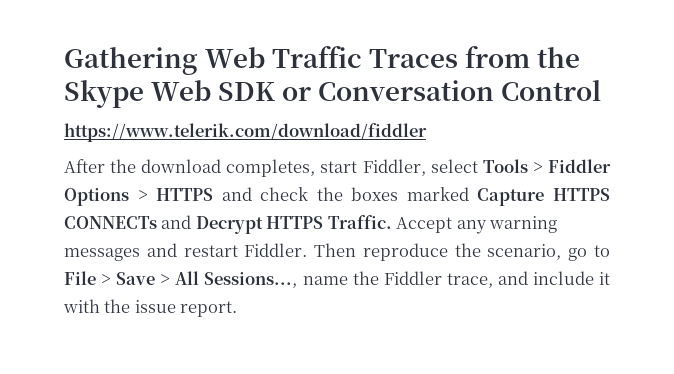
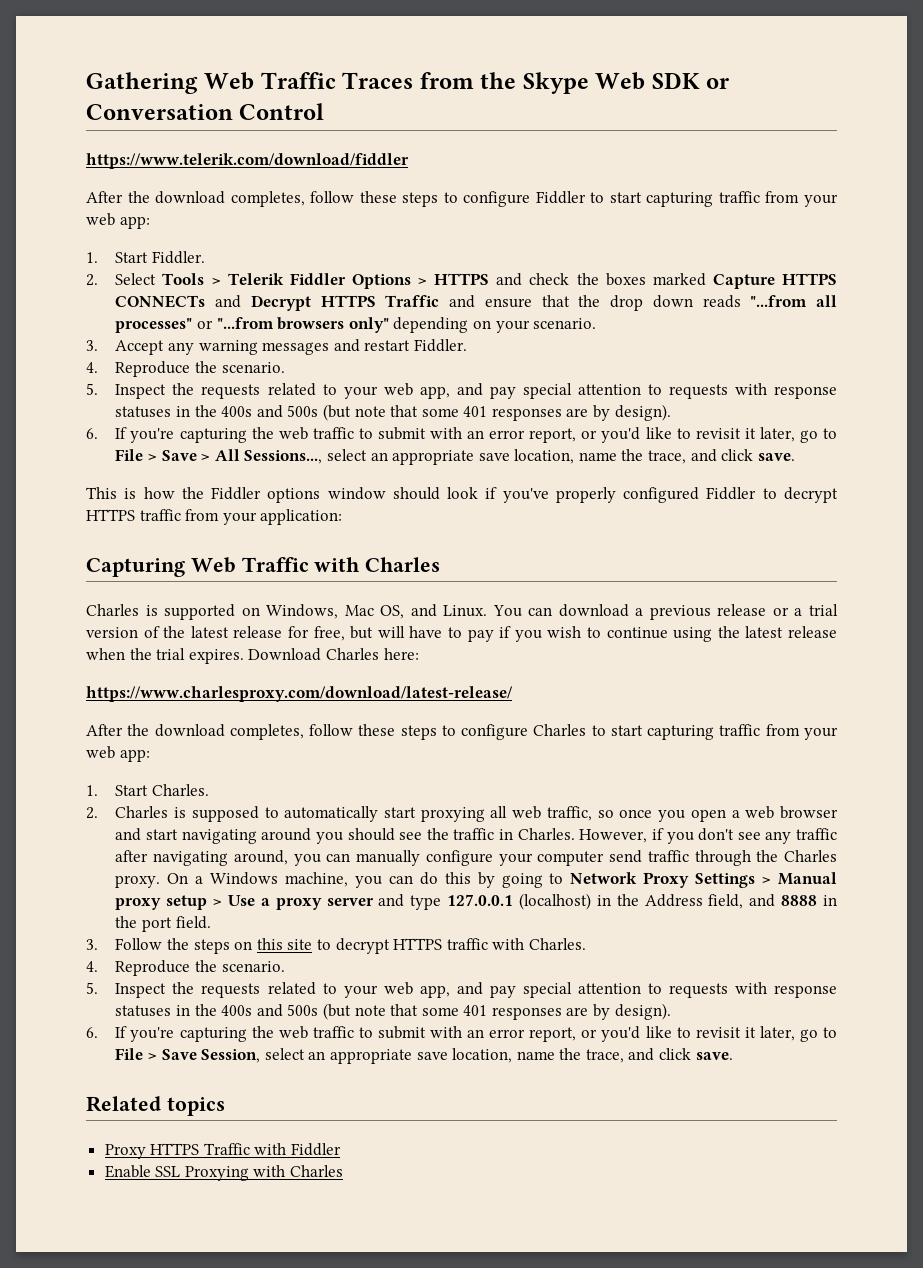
[320,159,478,176] start Fiddler, select -> [310,191,838,207] [86,213,150,229] [86,251,205,264] [86,273,157,286] follow these steps to configure Fiddler to start capturing traffic from your web app: // 1. Start Fiddler. // 2. Select
(543, 167) none -> [227,273,284,285] Telerik
[327,215,392,229] Traffic. -> [385,295,837,311] [115,317,597,333] [86,340,98,351] Traffic and ensure that the drop down reads "...from all processes" or "...from browsers only" depending on your scenario. // 3.
[314,243,562,261] Then reproduce the scenario, -> [86,361,285,377] [86,383,837,399] [115,404,671,421] [86,427,795,443] // 4. Reproduce the scenario. // 5. Inspect the requests related to your web app, and pay special attention to requests with response statuses in the 400s and 500s (but note that some 401 responses are by design). // 6. If you're capturing the web traffic to submit with an error report, or you'd like to revisit it later,
[302,271,610,288] [63,299,238,317] name the Fiddler trace, and include it with the issue report. -> [326,449,795,465] [86,487,838,503] [86,509,343,525] [86,557,441,577] [86,604,838,620] [86,626,838,642] [86,648,419,664] [86,686,513,702] [86,724,838,740] [86,746,150,762] [86,784,209,796] [86,806,838,822] [115,828,838,844] [115,850,837,866] [115,872,837,888] [115,893,838,910] [115,916,211,932] [86,938,586,954] [86,960,285,976] [86,982,837,998] [115,1003,671,1020] [86,1026,838,1042] [115,1048,733,1064] [86,1096,225,1116] [104,1143,342,1159] [104,1165,344,1181] select an appropriate save location, name the trace, and click save. // This is how the Fiddler options window should look if you've properly configured Fiddler to decrypt HTTPS traffic from your application: // Capturing Web Traffic with Charles // Charles is supported on Windows, Mac OS, and Linux. You can download a previous release or a trial version of the latest release for free, but will have to pay if you wish to continue using the latest release when the trial expires. Download Charles here: // https://www.charlesproxy.com/download/latest-release/ // After the download completes, follow these steps to configure Charles to start capturing traffic from your web app: // 1. Start Charles. // 2. Charles is supposed to automatically start proxying all web traffic, so once you open a web browser and start navigating around you should see the traffic in Charles. However, if you don't see any traffic after navigating around, you can manually configure your computer send traffic through the Charles proxy. On a Windows machine, you can do this by going to Network Proxy Settings > Manual proxy setup > Use a proxy server and type 127.0.0.1 (localhost) in the Address field, and 8888 in the port field. // 3. Follow the steps on this site to decrypt HTTPS traffic with Charles. // 4. Reproduce the scenario. // 5. Inspect the requests related to your web app, and pay special attention to requests with response statuses in the 400s and 500s (but note that some 401 responses are by design). // 6. If you're capturing the web traffic to submit with an error report, or you'd like to revisit it later, go to File > Save Session, select an appropriate save location, name the trace, and click save. // Related topics // Proxy HTTPS Traffic with Fiddler // Enable SSL Proxying with Charles

